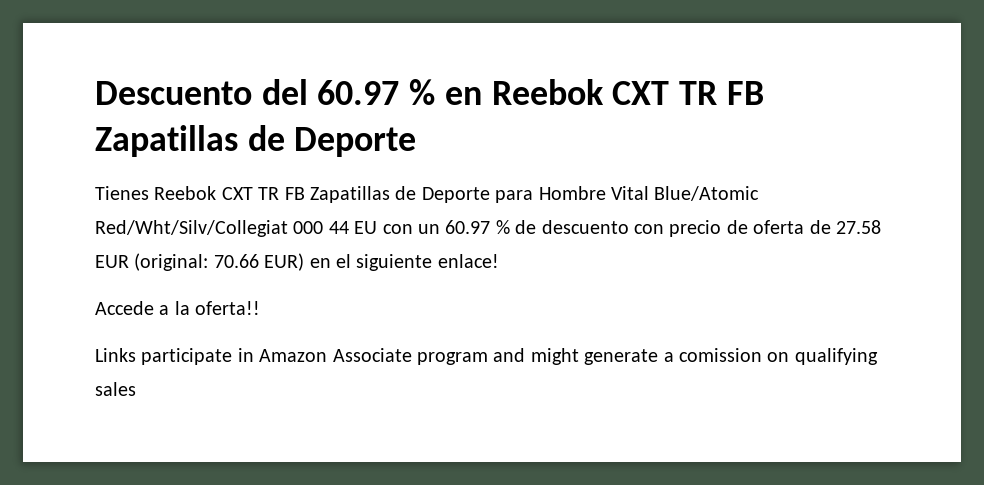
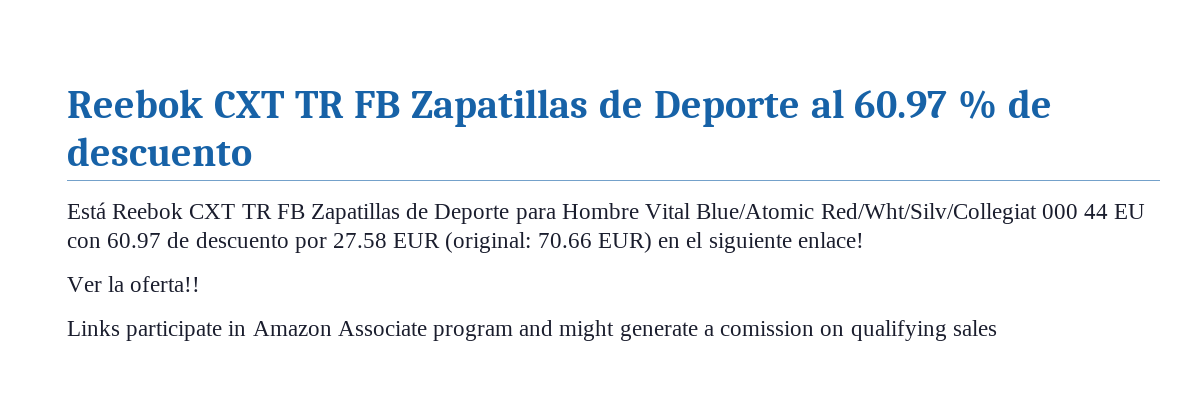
[95,79,764,105] [95,125,417,157] [95,186,149,200] Descuento del 60.97 % en Reebok CXT TR FB Zapatillas de Deporte // Tienes -> [67,89,1052,127] [67,137,252,166] [67,202,106,219] Reebok CXT TR FB Zapatillas de Deporte al 60.97 % de descuento // Está
[417,220,831,237] un 60.97 % de descuento con precio de oferta de -> [107,232,327,253] 60.97 de descuento por
[95,301,170,315] Accede a -> [67,277,102,292] Ver

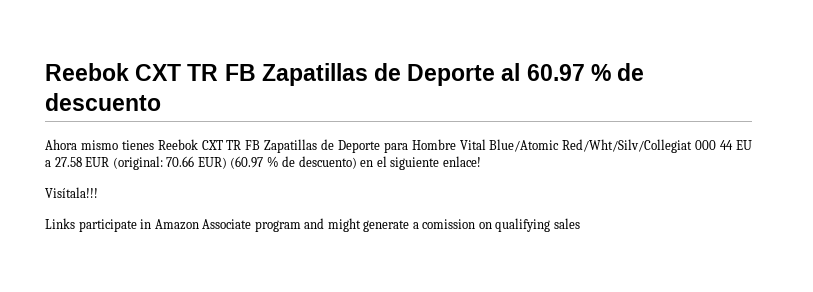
[67,202,106,219] Está -> [45,139,154,150] Ahora mismo tienes
[67,232,327,253] con 60.97 de descuento por -> [45,160,51,167] a
(652, 242) none -> [230,156,357,169] (60.97 % de descuento)
[67,276,201,292] Ver la oferta!! -> [45,187,98,198] Visítala!!!

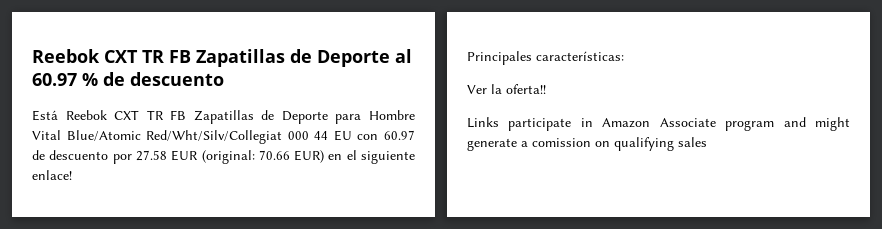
[45,139,154,150] Ahora mismo tienes -> [32,110,58,121] Está
[45,160,51,167] a -> [357,130,415,140] [32,150,132,164] con 60.97 de descuento por
[230,156,357,169] (60.97 % de descuento) -> (325, 156) none
[45,187,98,198] Visítala!!! -> [467,51,624,65] [467,84,546,94] Principales características: // Ver la oferta!!

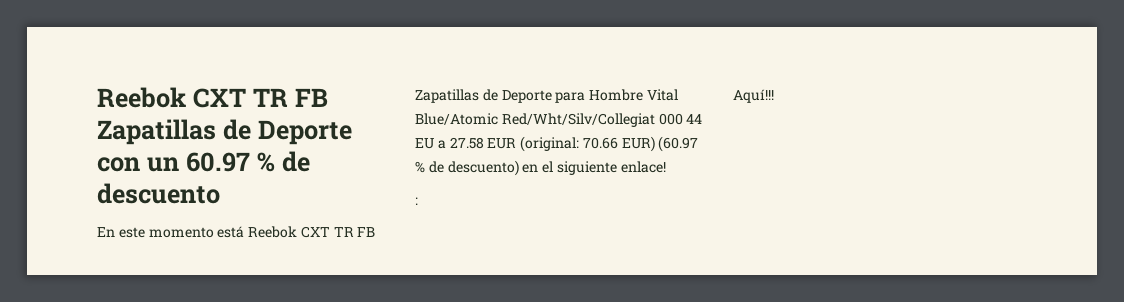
[32,49,412,67] Reebok CXT TR FB Zapatillas de Deporte al -> [97,87,328,108] [97,119,352,145] [97,157,179,172] Reebok CXT TR FB Zapatillas de Deporte con un
[32,110,58,121] Está -> [97,226,245,238] En este momento está
[357,130,415,140] [32,150,132,164] con 60.97 de descuento por -> [437,140,446,149] a
(325, 156) none -> [658,136,699,152] [415,160,519,176] (60.97 % de descuento)
[467,51,624,65] [467,84,546,94] [467,117,850,131] [467,137,707,151] Principales características: // Ver la oferta!! // Links participate in Amazon Associate program and might generate a comission on qualifying sales -> [415,197,418,205] [733,89,774,103] : // Aquí!!!

